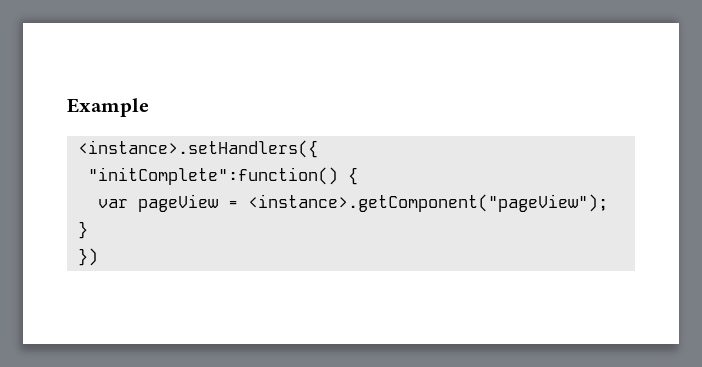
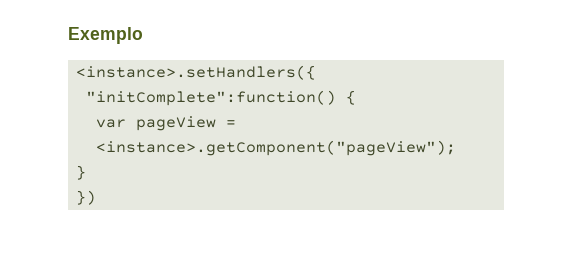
[67,98,149,117] Example -> [68,27,143,44] Exemplo

